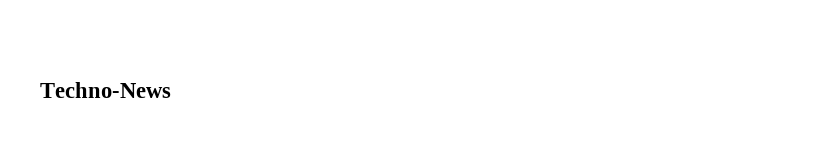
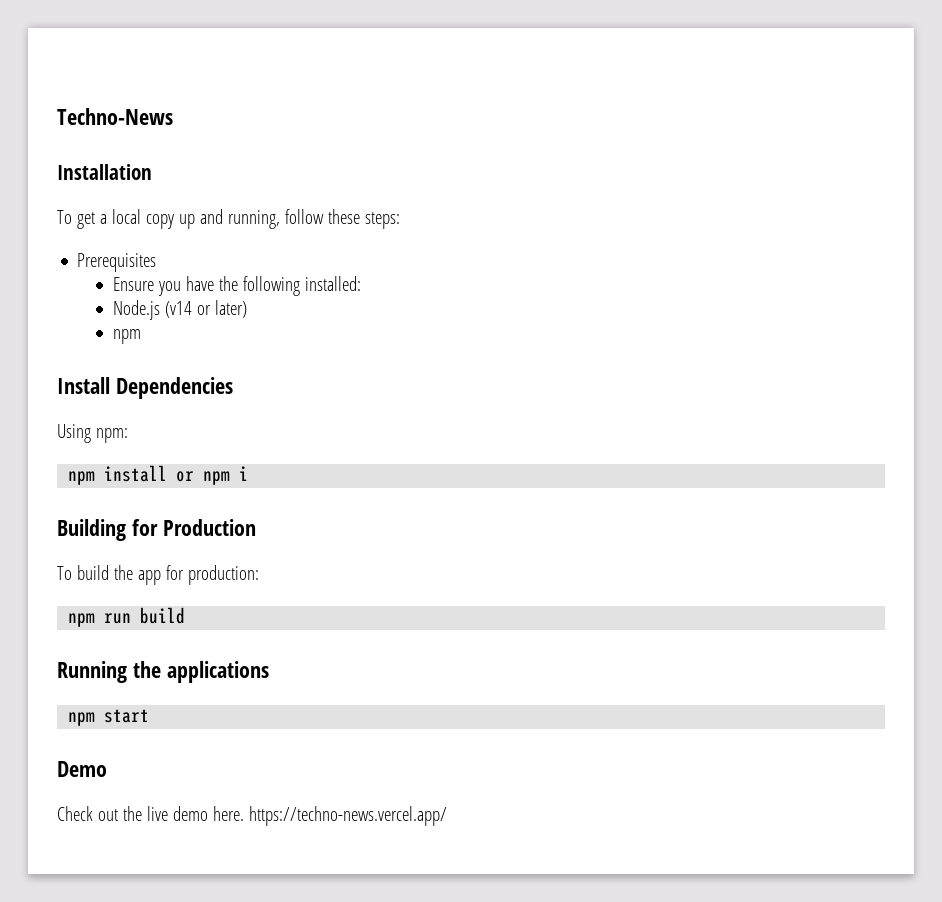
(171, 90) none -> [57,164,152,180] [57,209,400,229] [77,253,157,272] [112,276,361,296] [112,300,247,320] [112,329,141,344] [57,377,233,399] [57,424,128,443] [68,465,249,485] [57,519,256,541] [57,565,259,585] [68,607,186,627] [57,661,269,683] [68,709,150,726] [57,761,107,777] [57,806,447,826] // Installation // To get a local copy up and running, follow these steps: // Prerequisites // Ensure you have the following installed: // Node.js (v14 or later) // npm // Install Dependencies // Using npm: // npm install or npm i // Building for Production // To build the app for production: // npm run build // Running the applications // npm start // Demo // Check out the live demo here. https://techno-news.vercel.app/

